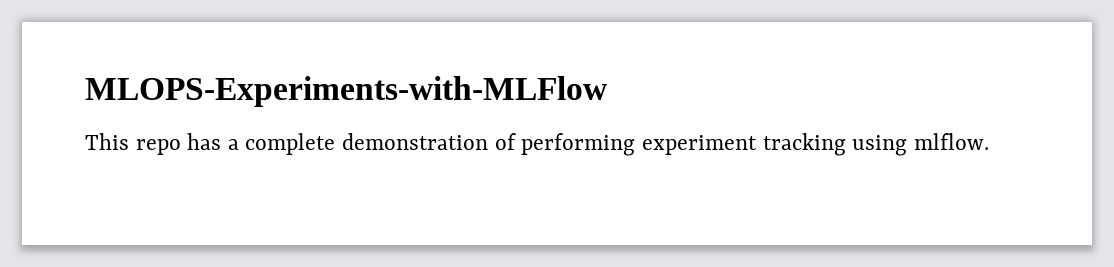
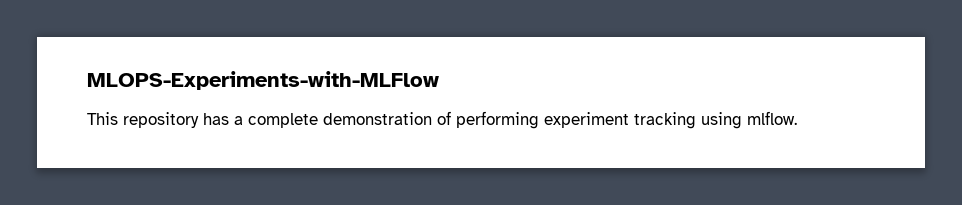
[135,139,181,155] repo -> [123,112,199,128] repository

